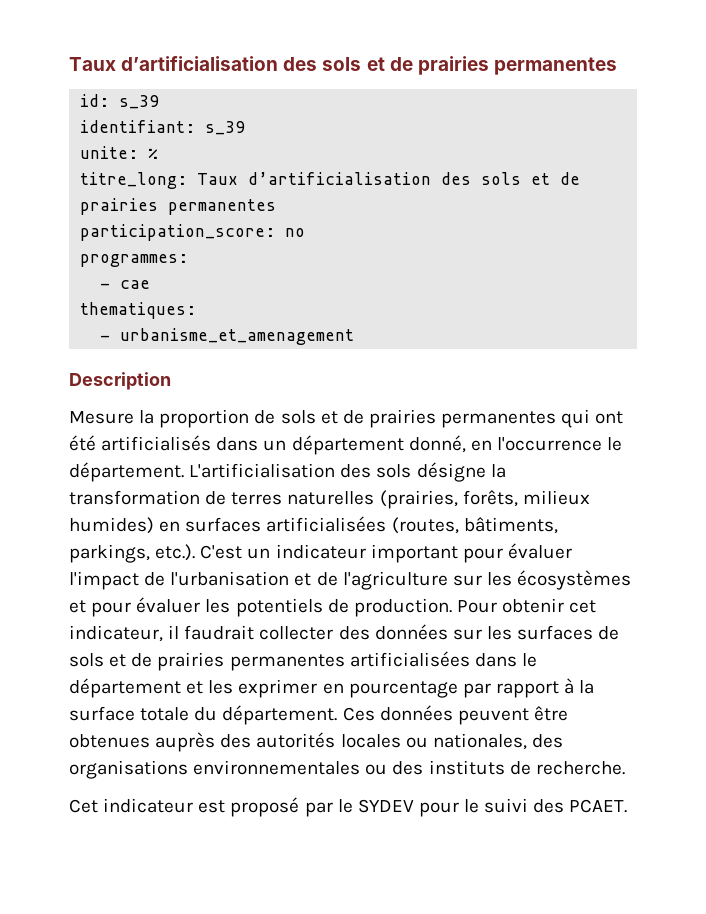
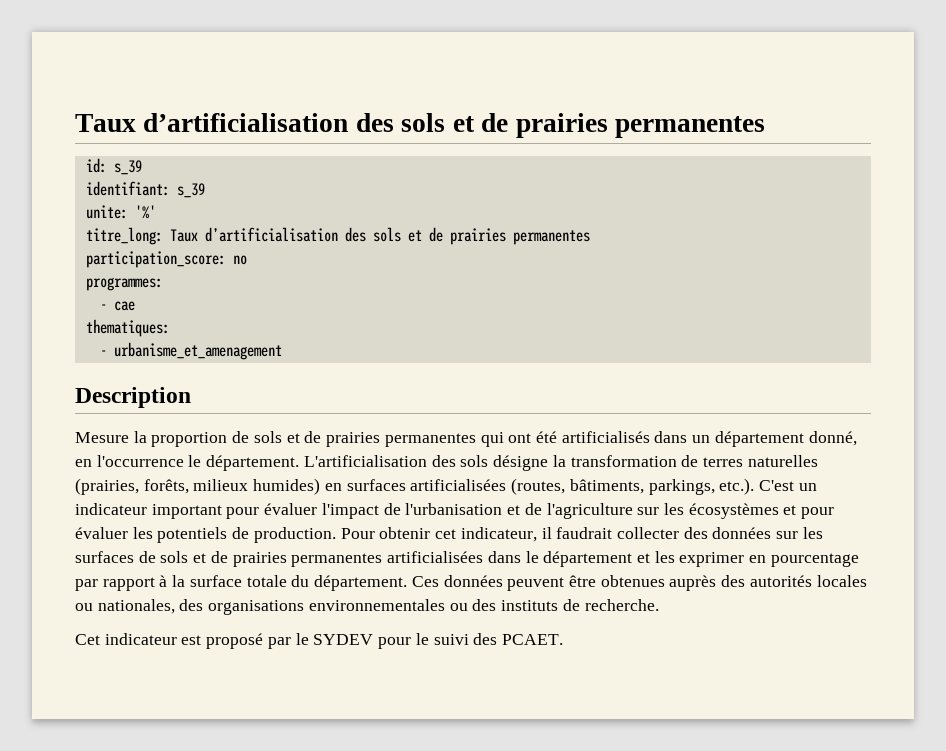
[148,148,159,159] % -> [134,205,156,219] '%'

